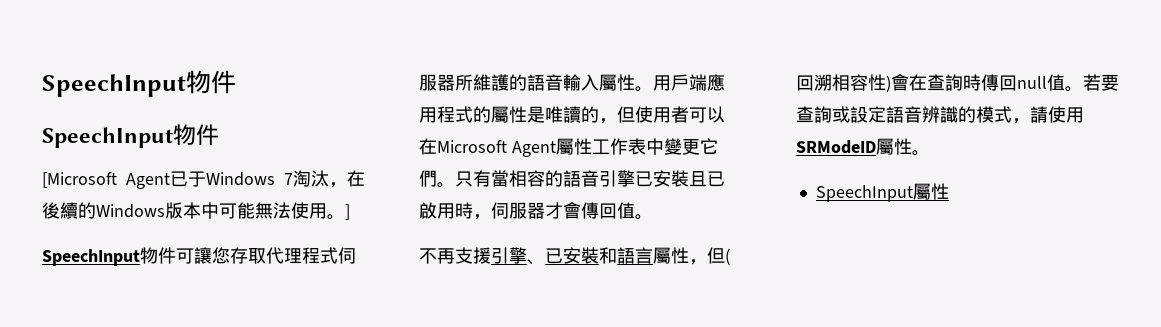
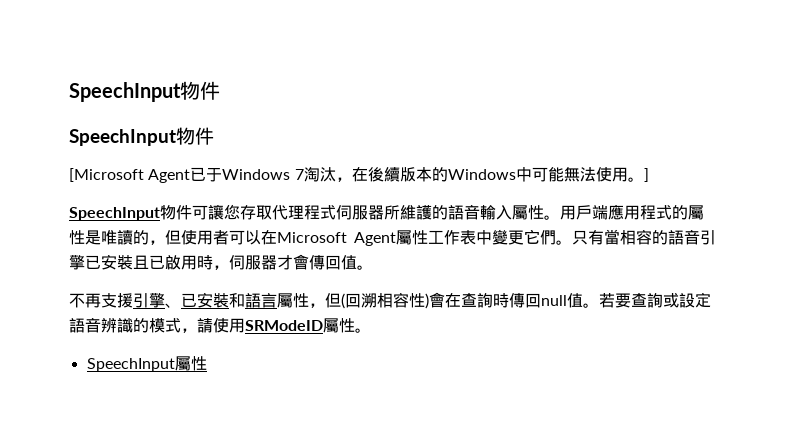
[78,202,201,219] 的Windows版本 -> [399,167,516,182] 版本的Windows

